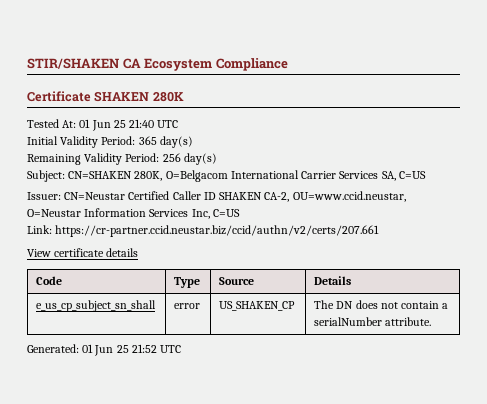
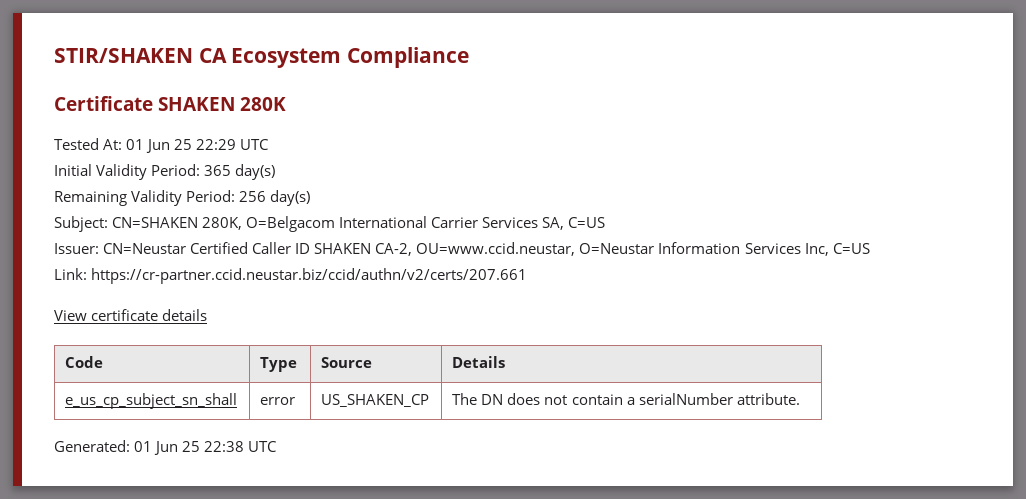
[129,119,155,128] 21:40 -> [196,139,237,150] 22:29
[131,344,157,353] 21:52 -> [204,441,245,452] 22:38

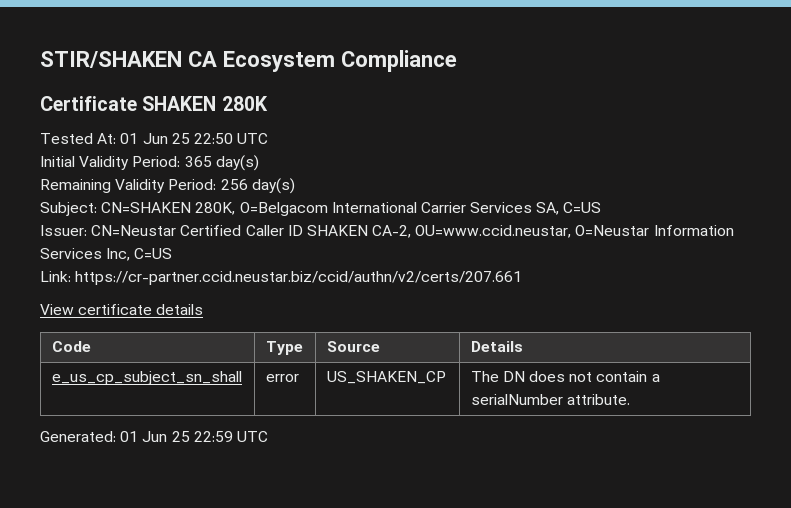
[196,139,237,150] 22:29 -> [193,133,233,144] 22:50
[204,441,245,452] 22:38 -> [193,431,233,442] 22:59

